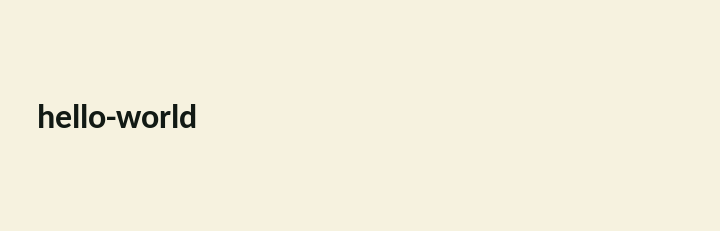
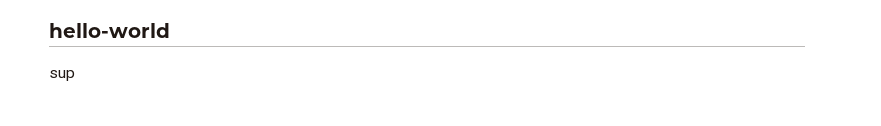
(197, 116) none -> [49,70,75,81] // sup

